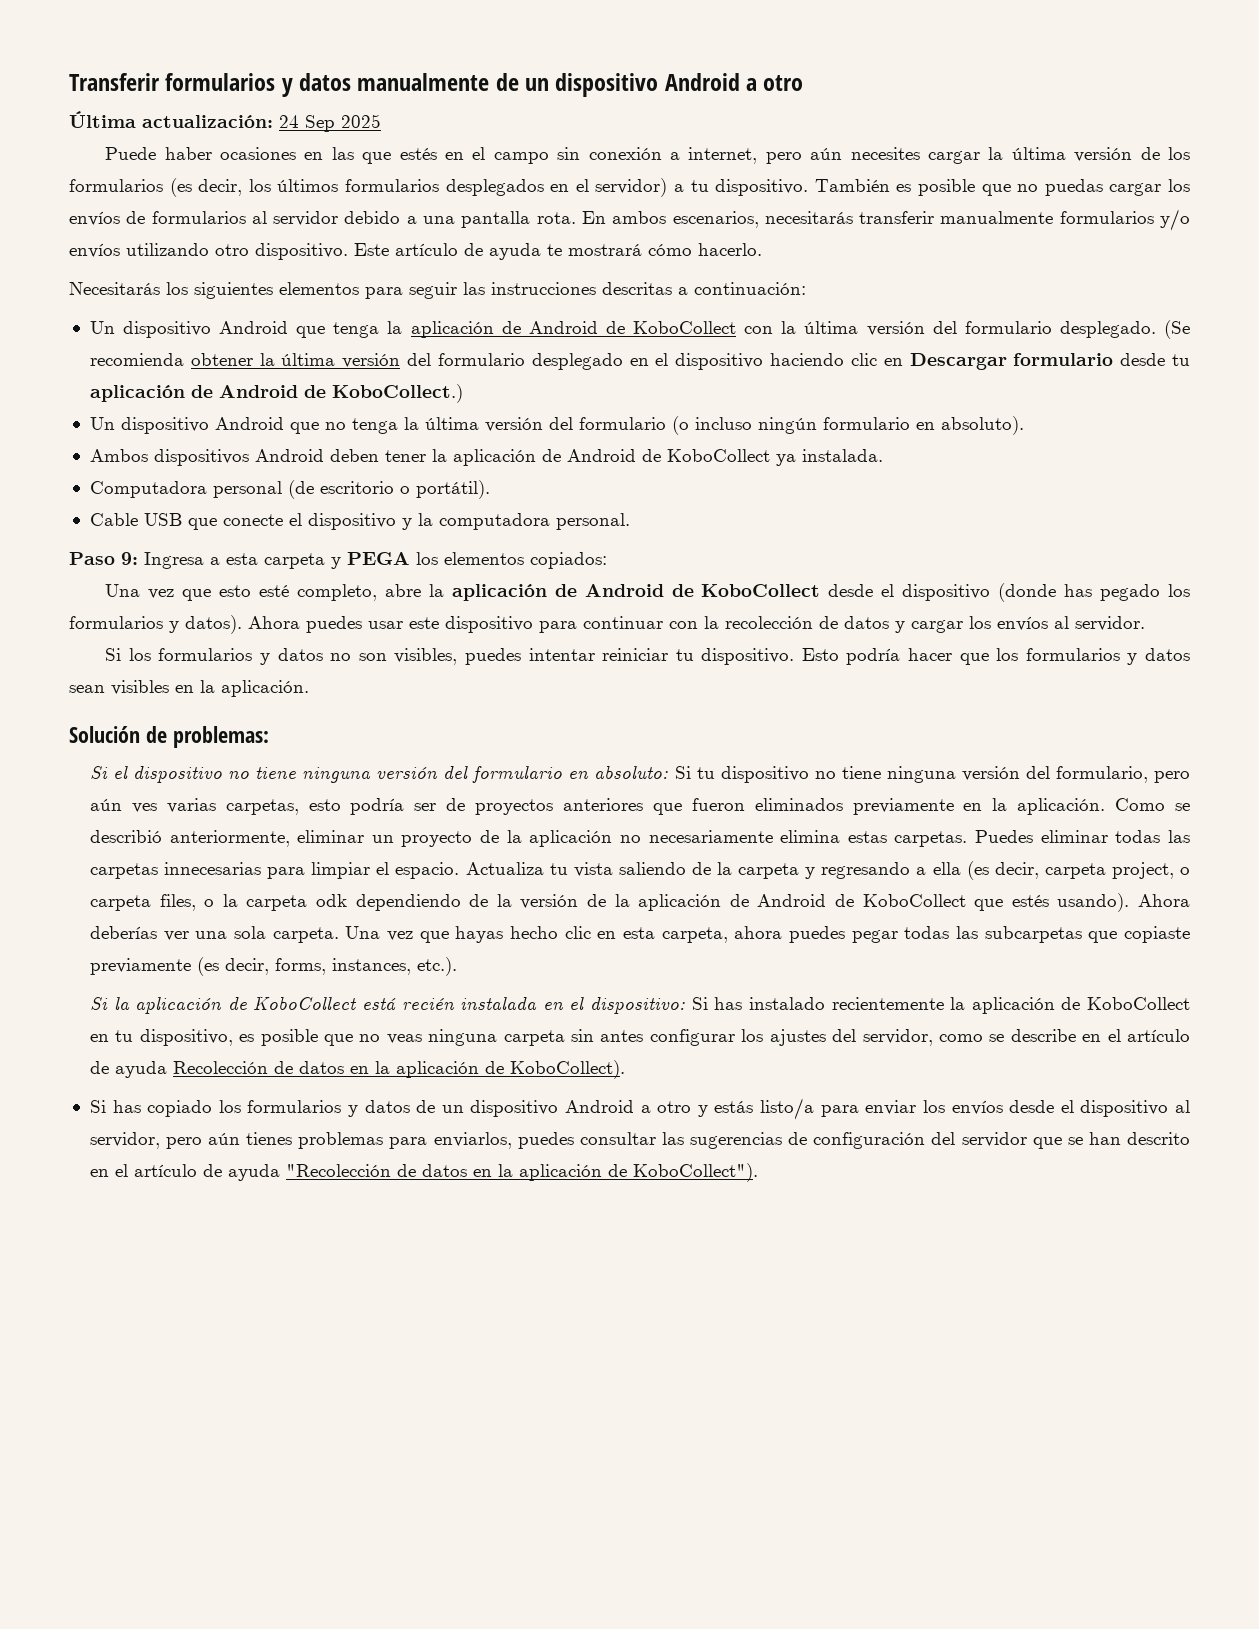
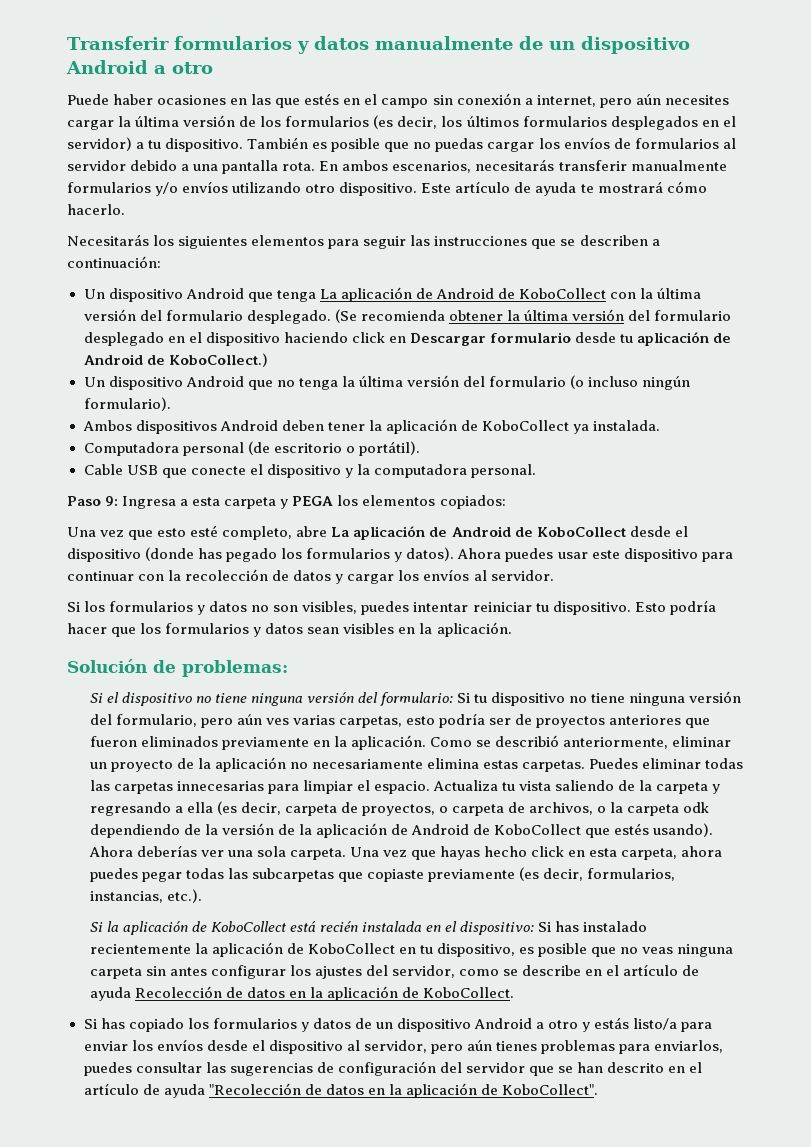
[69,111,381,132] // Última actualización: 24 Sep 2025 -> (213, 68) none
[602,282,672,295] descritas -> [531,235,648,249] que se describen
[387,321,403,334] la -> [319,289,337,299] La
[850,353,877,366] clic -> [351,332,385,343] click
[822,416,1024,435] formulario en absoluto). -> [83,397,171,411] formulario).
[566,449,661,462] Android de -> (478, 425) none
[428,584,444,597] la -> [331,527,350,537] La
[472,765,669,783] formulario en absoluto: -> [380,692,454,706] formulario:
[1111,862,1190,879] [89,894,196,911] project, o carpeta files, -> [340,802,594,816] de proyectos, o carpeta de archivos,
[564,926,591,939] clic -> [531,846,565,857] click
[274,958,411,975] forms, instances, -> [587,868,676,881] [89,891,163,903] formularios, instancias,
[509,1060,625,1079] KoboCollect). -> [423,987,515,998] KoboCollect.
[632,1163,758,1182] KoboCollect"). -> [502,1084,598,1095] KoboCollect".

